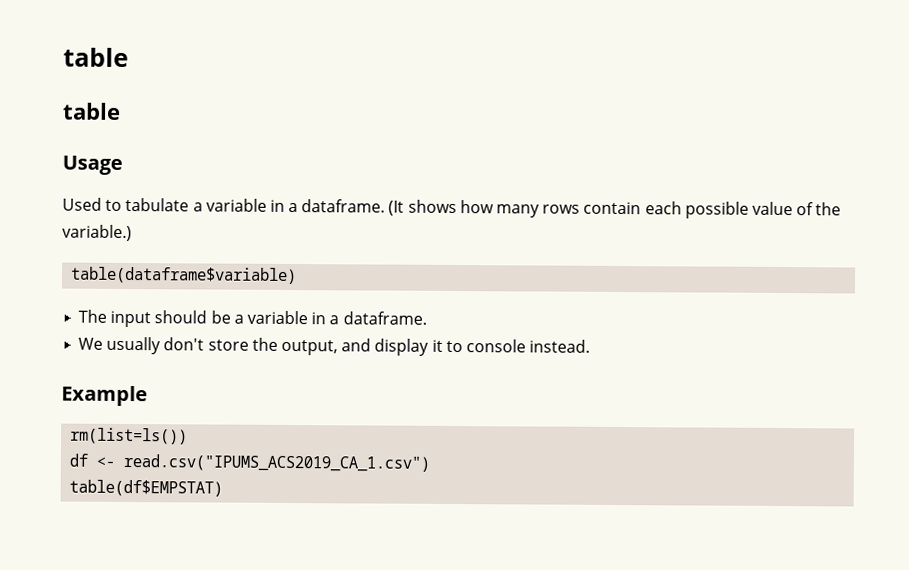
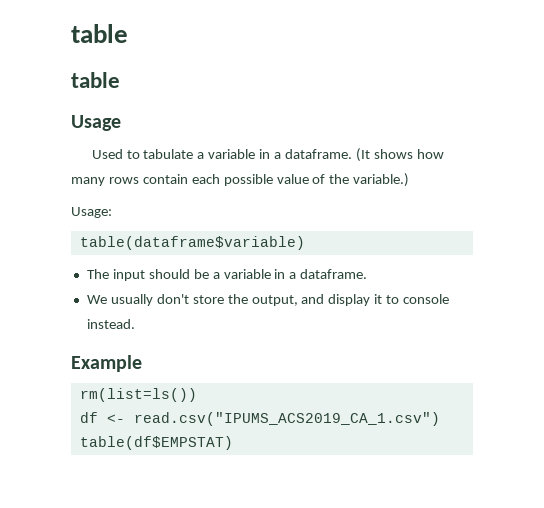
(132, 233) none -> [71,207,112,218] // Usage:

